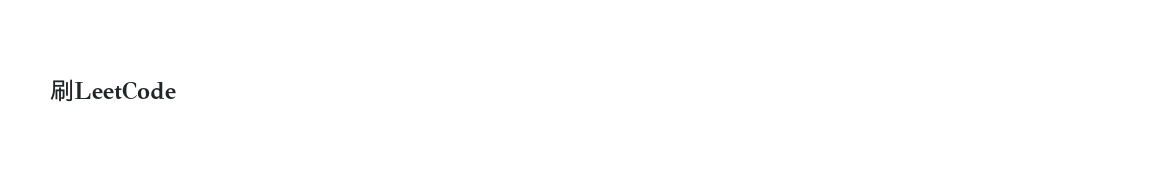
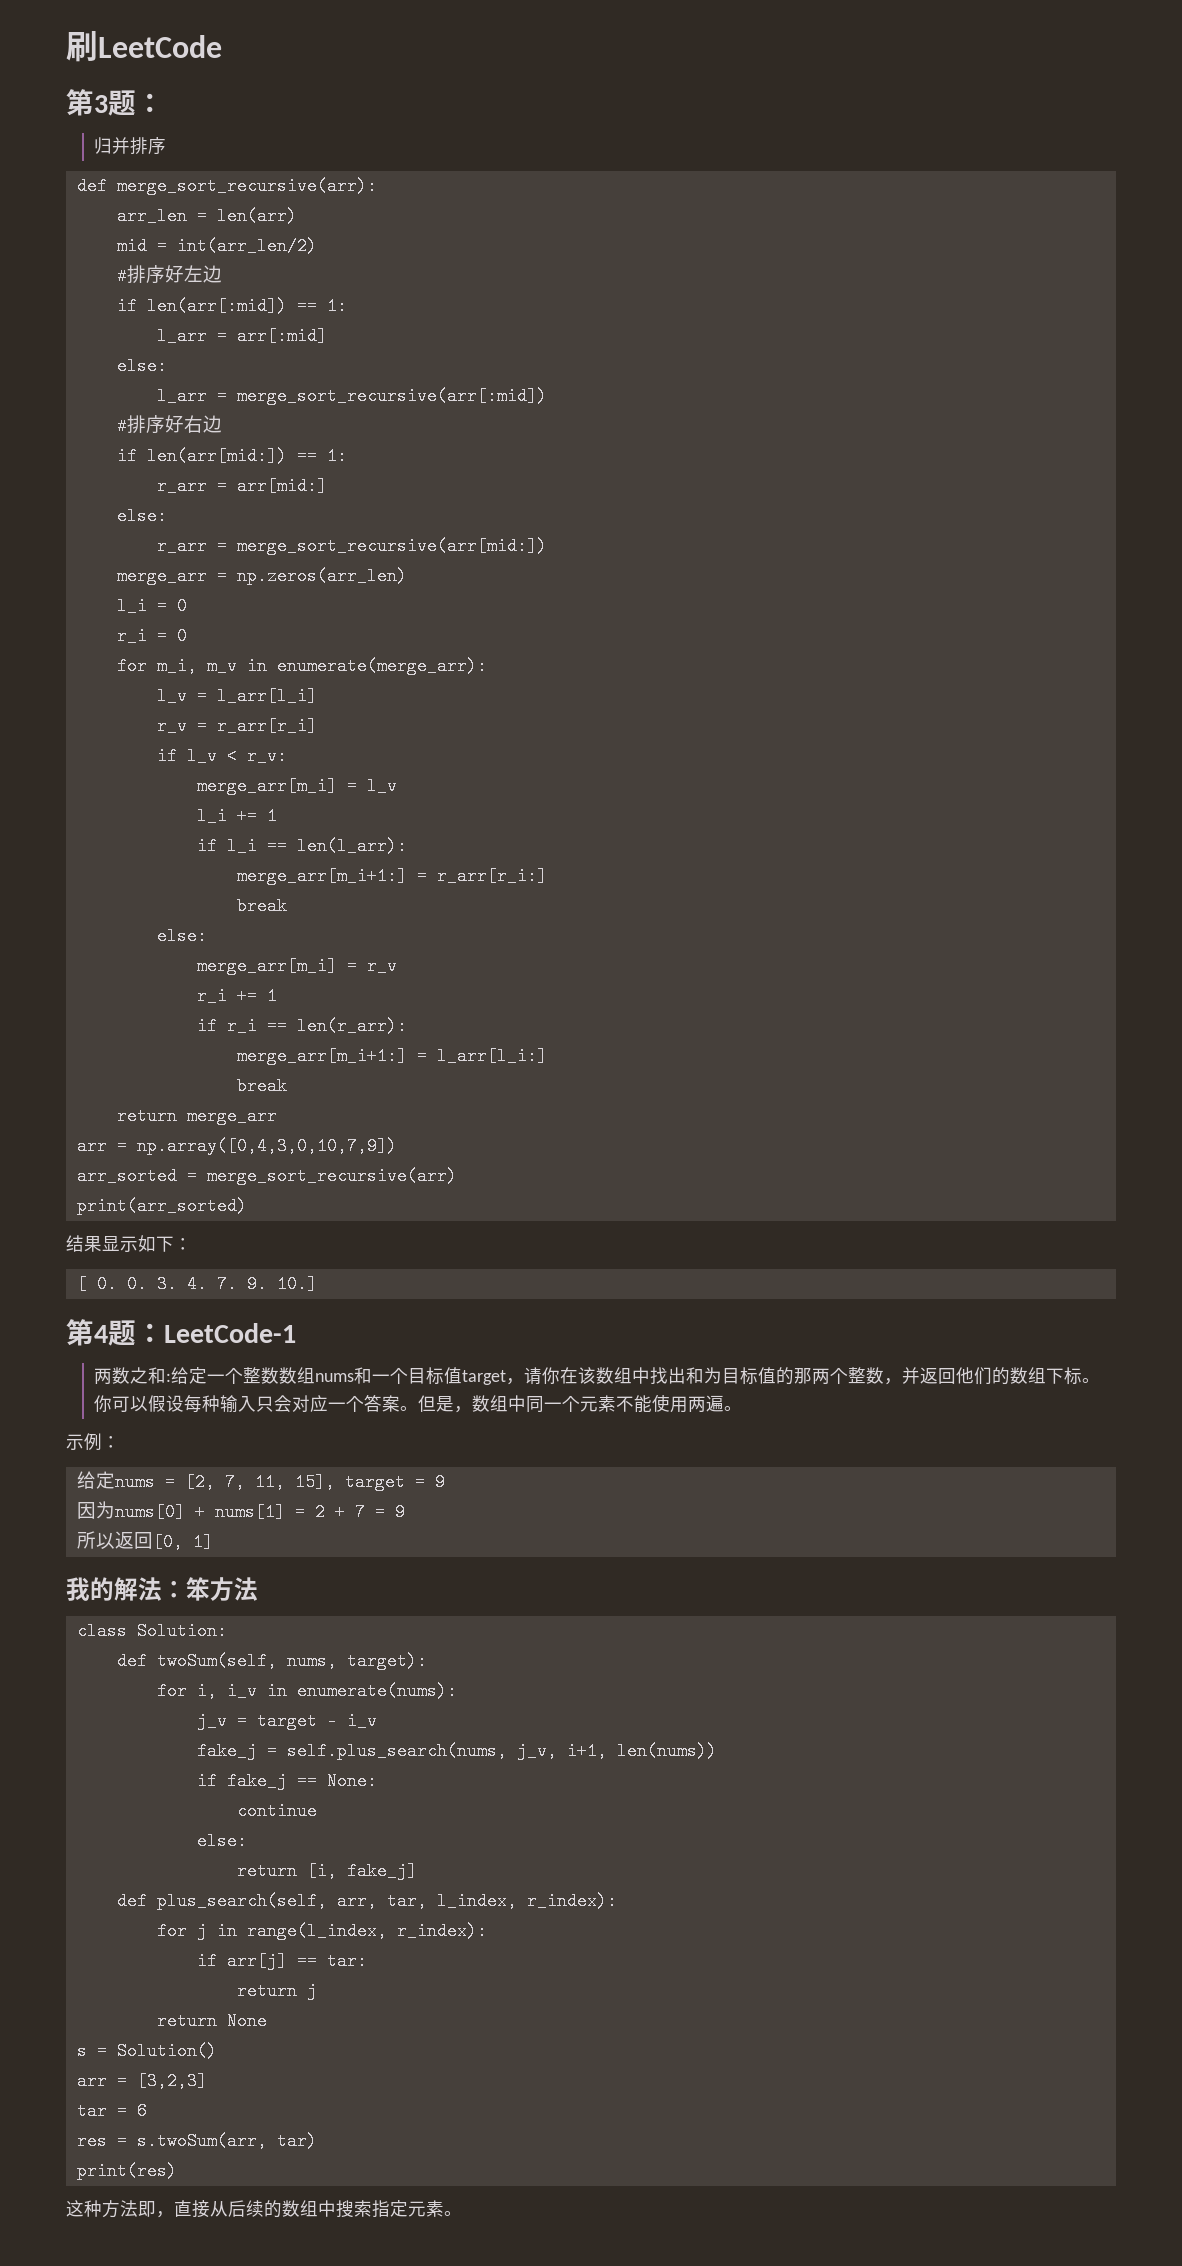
(176, 90) none -> [66,89,164,116] [94,137,167,155] [76,177,377,195] [116,207,297,225] [116,237,317,255] [116,265,222,285] [116,297,347,315] [156,327,327,345] [116,357,167,375] [156,387,547,405] [116,415,222,435] [116,447,347,465] [156,477,327,495] [116,507,167,525] [156,537,547,555] [116,567,407,585] [116,597,187,615] [116,627,187,645] [116,657,487,675] [156,687,317,705] [156,717,317,735] [156,747,287,765] [196,777,397,795] [196,807,277,825] [196,837,407,855] [236,867,547,885] [236,897,287,915] [156,927,207,945] [196,957,397,975] [196,987,277,1005] [196,1017,407,1035] [236,1047,547,1065] [236,1077,287,1095] [116,1107,277,1125] [76,1137,397,1155] [76,1167,457,1185] [76,1197,247,1215] [66,1235,192,1252] [76,1275,317,1293] [66,1319,296,1346] [94,1367,1101,1385] [94,1394,743,1413] [66,1433,120,1451] [76,1471,445,1491] [76,1501,405,1521] [76,1531,213,1551] [66,1577,258,1601] [76,1622,227,1640] [116,1652,427,1670] [156,1682,457,1700] [196,1712,377,1730] [196,1742,717,1760] [196,1772,377,1790] [236,1802,317,1820] [196,1832,247,1850] [236,1862,417,1880] [116,1892,617,1910] [156,1922,487,1940] [196,1952,367,1970] [236,1982,317,2000] [156,2012,267,2030] [76,2042,217,2060] [76,2072,207,2090] [76,2102,147,2120] [76,2132,317,2150] [76,2162,177,2180] [66,2200,462,2218] // 第3题： // 归并排序 // def merge_sort_recursive(arr): // arr_len = len(arr) // mid = int(arr_len/2) // #排序好左边 // if len(arr[:mid]) == 1: // l_arr = arr[:mid] // else: // l_arr = merge_sort_recursive(arr[:mid]) // #排序好右边 // if len(arr[mid:]) == 1: // r_arr = arr[mid:] // else: // r_arr = merge_sort_recursive(arr[mid:]) // merge_arr = np.zeros(arr_len) // l_i = 0 // r_i = 0 // for m_i, m_v in enumerate(merge_arr): // l_v = l_arr[l_i] // r_v = r_arr[r_i] // if l_v < r_v: // merge_arr[m_i] = l_v // l_i += 1 // if l_i == len(l_arr): // merge_arr[m_i+1:] = r_arr[r_i:] // break // else: // merge_arr[m_i] = r_v // r_i += 1 // if r_i == len(r_arr): // merge_arr[m_i+1:] = l_arr[l_i:] // break // return merge_arr // arr = np.array([0,4,3,0,10,7,9]) // arr_sorted = merge_sort_recursive(arr) // print(arr_sorted) // 结果显示如下： // [ 0. 0. 3. 4. 7. 9. 10.] // 第4题：LeetCode-1 // 两数之和:给定一个整数数组nums和一个目标值target，请你在该数组中找出和为目标值的那两个整数，并返回他们的数组下标。你可以假设每种输入只会对应一个答案。但是，数组中同一个元素不能使用两遍。 // 示例： // 给定nums = [2, 7, 11, 15], target = 9 // 因为nums[0] + nums[1] = 2 + 7 = 9 // 所以返回[0, 1] // 我的解法：笨方法 // class Solution: // def twoSum(self, nums, target): // for i, i_v in enumerate(nums): // j_v = target - i_v // fake_j = self.plus_search(nums, j_v, i+1, len(nums)) // if fake_j == None: // continue // else: // return [i, fake_j] // def plus_search(self, arr, tar, l_index, r_index): // for j in range(l_index, r_index): // if arr[j] == tar: // return j // return None // s = Solution() // arr = [3,2,3] // tar = 6 // res = s.twoSum(arr, tar) // print(res) // 这种方法即，直接从后续的数组中搜索指定元素。

